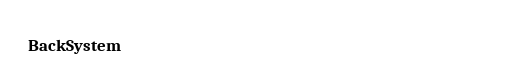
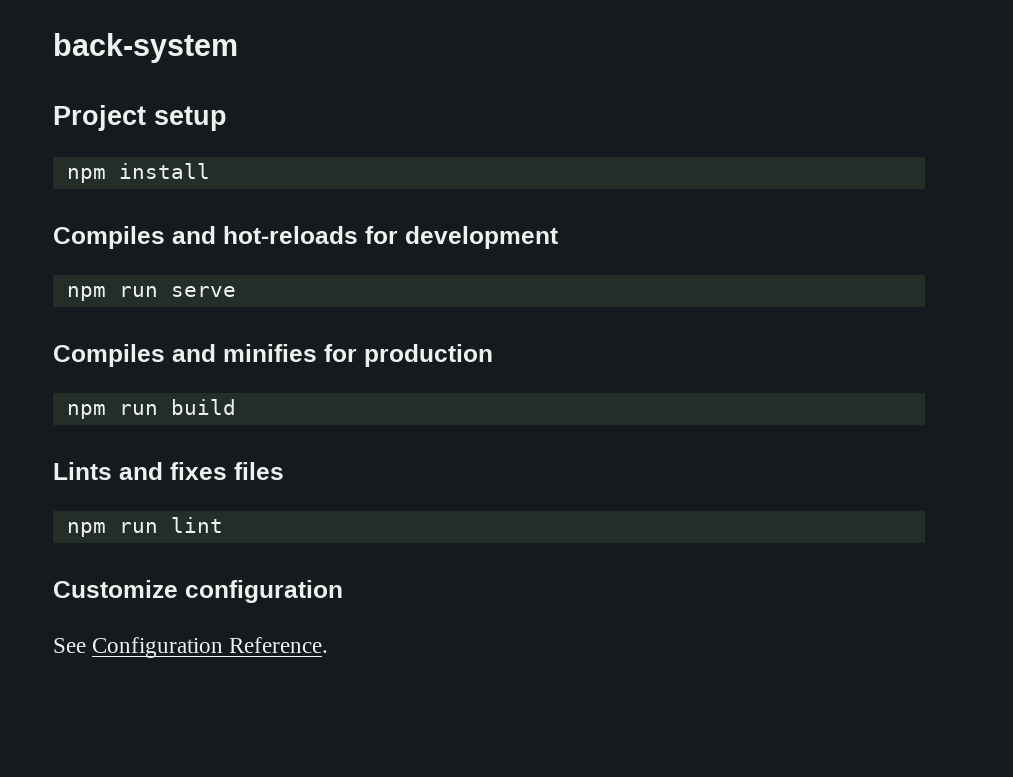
[28,39,121,54] BackSystem -> [53,33,238,63] [53,105,227,131] [66,163,210,183] [53,226,558,249] [66,286,236,301] [53,344,493,367] [66,399,236,419] [53,462,284,480] [66,517,223,537] [53,580,343,603] [53,637,329,658] back-system // Project setup // npm install // Compiles and hot-reloads for development // npm run serve // Compiles and minifies for production // npm run build // Lints and fixes files // npm run lint // Customize configuration // See Configuration Reference.

